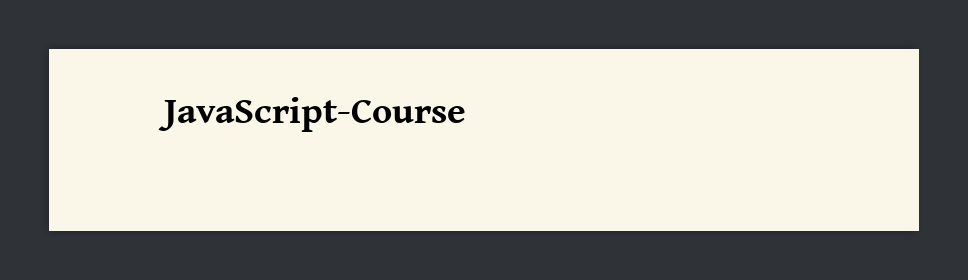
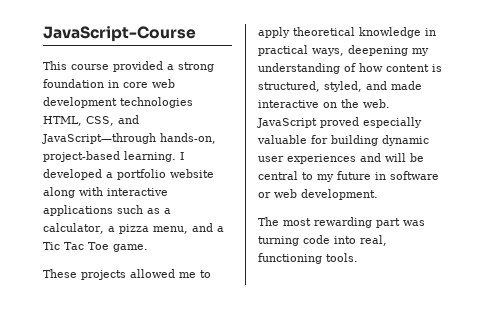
(466, 114) none -> [43,61,214,72] [43,79,175,88] [43,97,193,108] [43,115,139,126] [42,133,216,144] [43,151,184,162] [43,169,214,180] [43,187,168,198] [43,205,171,216] [43,223,224,234] [43,242,148,252] [43,269,211,280] [258,27,436,38] [258,45,429,56] [258,63,442,74] [258,81,422,92] [258,99,390,108] [257,117,422,128] [257,135,429,146] [258,153,424,164] [258,171,439,182] [258,189,378,200] [258,217,425,228] [258,235,387,246] [258,253,358,264] // This course provided a strong foundation in core web development technologies HTML, CSS, and JavaScript—through hands-on, project-based learning. I developed a portfolio website along with interactive applications such as a calculator, a pizza menu, and a Tic Tac Toe game. // These projects allowed me to apply theoretical knowledge in practical ways, deepening my understanding of how content is structured, styled, and made interactive on the web. JavaScript proved especially valuable for building dynamic user experiences and will be central to my future in software or web development. // The most rewarding part was turning code into real, functioning tools.

